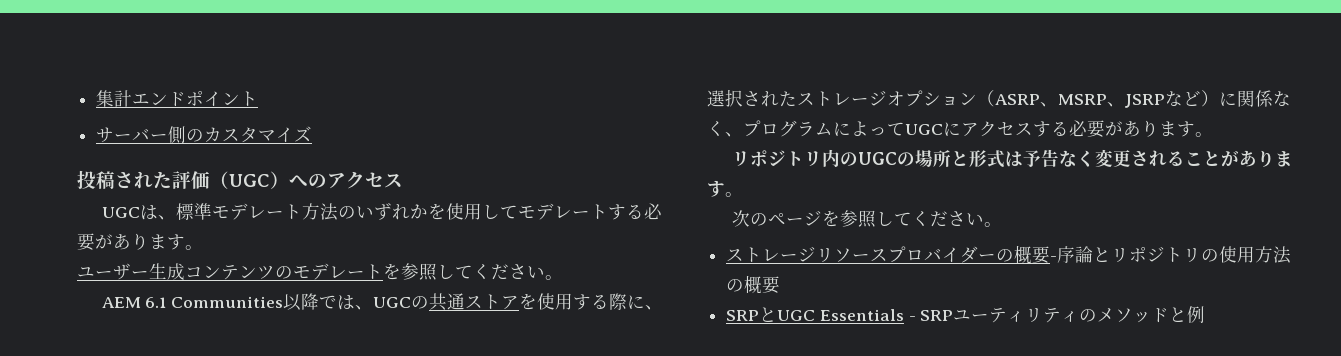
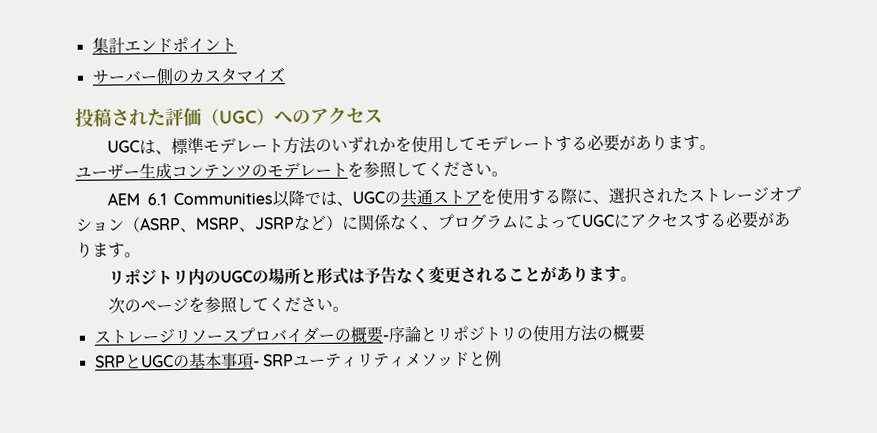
[819,309,904,321] Essentials -> [172,352,254,370] の基本事項
[1079,309,1098,322] の -> (406, 361) none

